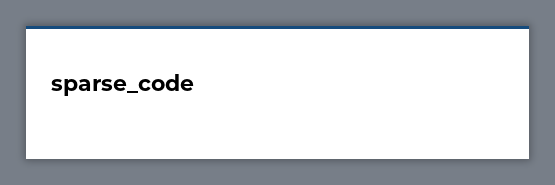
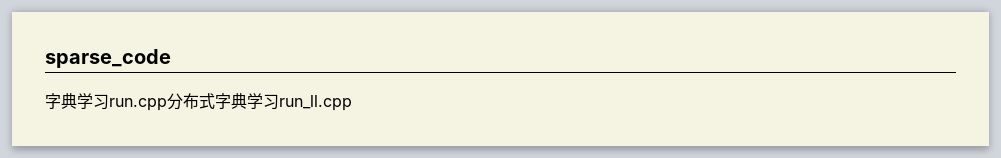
(194, 85) none -> [45,93,352,111] // 字典学习run.cpp分布式字典学习run_ll.cpp

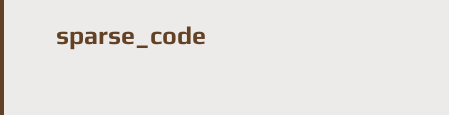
[45,93,352,111] // 字典学习run.cpp分布式字典学习run_ll.cpp -> (206, 38) none

